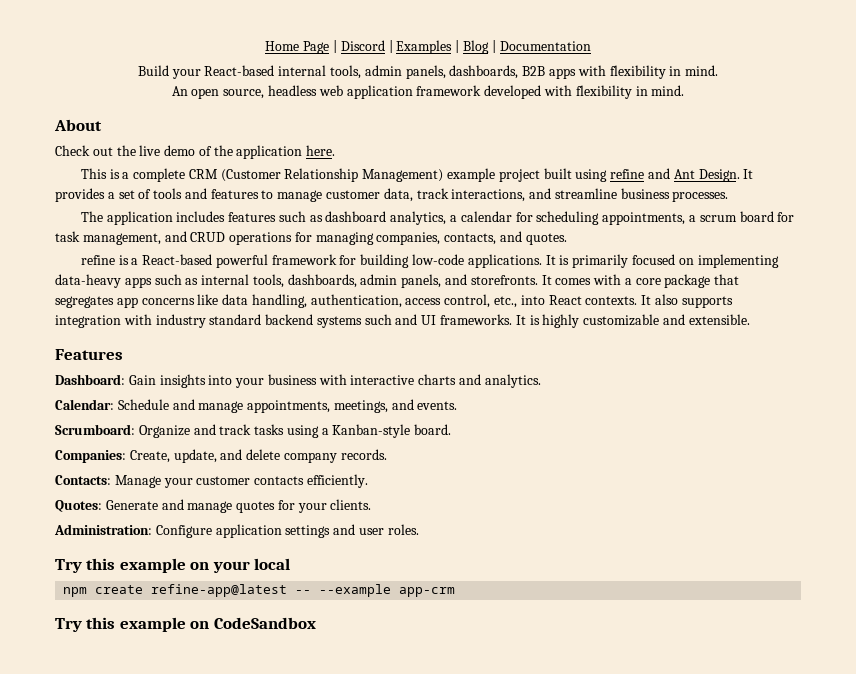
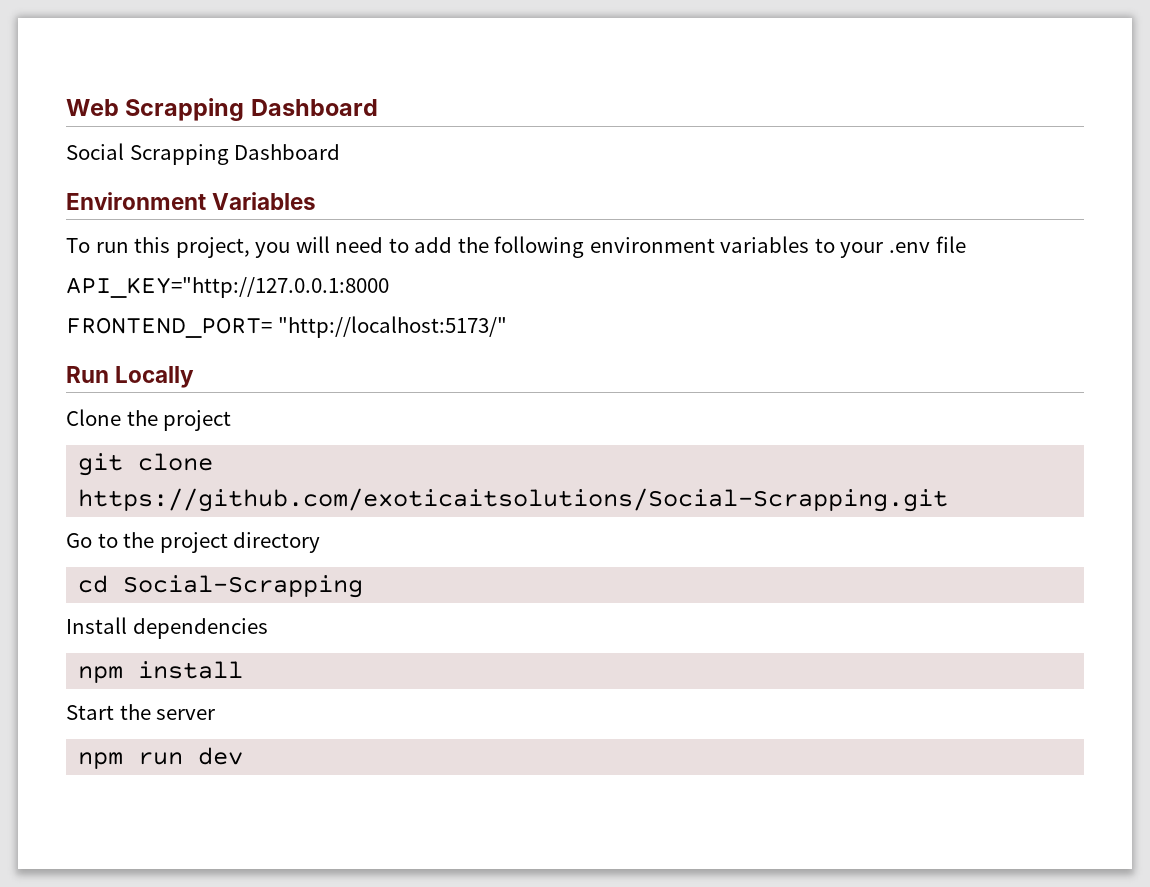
[265,40,591,54] [137,65,719,79] [171,85,685,99] [54,119,102,131] [55,145,336,159] [80,168,754,182] [55,188,729,202] [80,211,795,225] [55,231,567,245] [80,254,779,268] [55,274,740,288] [55,294,733,308] [55,314,750,328] [55,349,123,360] [55,374,541,388] [55,399,458,413] [55,424,452,438] [55,449,387,463] [55,474,368,488] [55,499,372,513] [54,524,419,538] [55,558,291,573] [63,584,456,597] [55,617,316,632] Home Page | Discord | Examples | Blog | Documentation // Build your React-based internal tools, admin panels, dashboards, B2B apps with flexibility in mind. // An open source, headless web application framework developed with flexibility in mind. // About // Check out the live demo of the application here. // This is a complete CRM (Customer Relationship Management) example project built using refine and Ant Design. It provides a set of tools and features to manage customer data, track interactions, and streamline business processes. // The application includes features such as dashboard analytics, a calendar for scheduling appointments, a scrum board for task management, and CRUD operations for managing companies, contacts, and quotes. // refine is a React-based powerful framework for building low-code applications. It is primarily focused on implementing data-heavy apps such as internal tools, dashboards, admin panels, and storefronts. It comes with a core package that segregates app concerns like data handling, authentication, access control, etc., into React contexts. It also supports integration with industry standard backend systems such and UI frameworks. It is highly customizable and extensible. // Features // Dashboard: Gain insights into your business with interactive charts and analytics. // Calendar: Schedule and manage appointments, meetings, and events. // Scrumboard: Organize and track tasks using a Kanban-style board. // Companies: Create, update, and delete company records. // Contacts: Manage your customer contacts efficiently. // Quotes: Generate and manage quotes for your clients. // Administration: Configure application settings and user roles. // Try this example on your local // npm create refine-app@latest -- --example app-crm // Try this example on CodeSandbox -> [66,98,378,121] [66,143,341,165] [66,192,317,210] [66,236,966,258] [66,277,389,298] [66,316,507,338] [66,366,195,388] [66,409,232,431] [78,453,214,476] [78,488,949,512] [66,532,321,553] [78,575,364,598] [66,617,268,639] [78,661,244,683] [66,704,216,720] [78,747,244,769] Web Scrapping Dashboard // Social Scrapping Dashboard // Environment Variables // To run this project, you will need to add the following environment variables to your .env file // API_KEY="http://127.0.0.1:8000 // FRONTEND_PORT= "http://localhost:5173/" // Run Locally // Clone the project // git clone https://github.com/exoticaitsolutions/Social-Scrapping.git // Go to the project directory // cd Social-Scrapping // Install dependencies // npm install // Start the server // npm run dev

